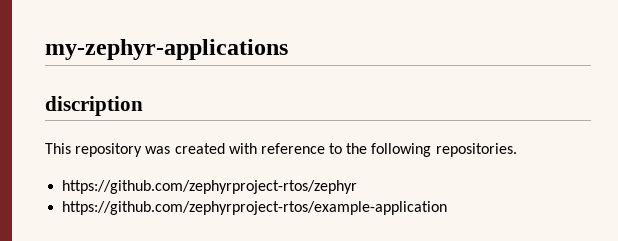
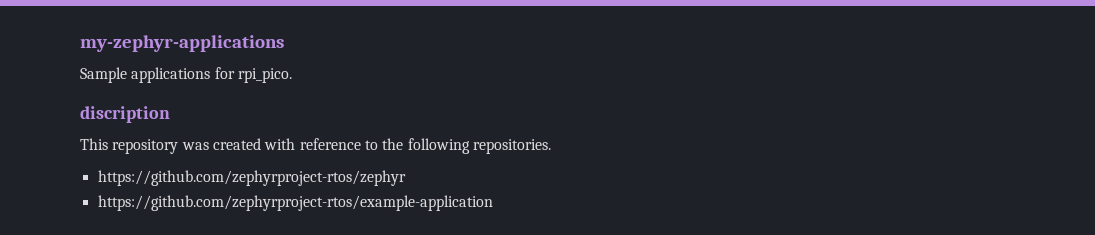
(288, 49) none -> [80,67,292,83] // Sample applications for rpi_pico.

